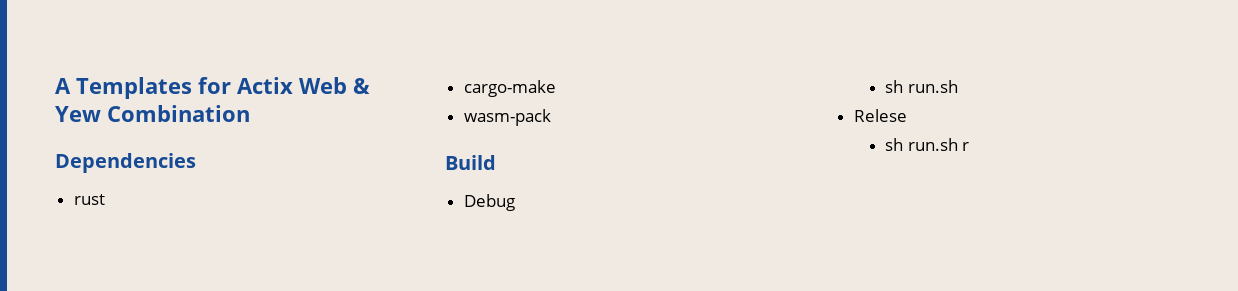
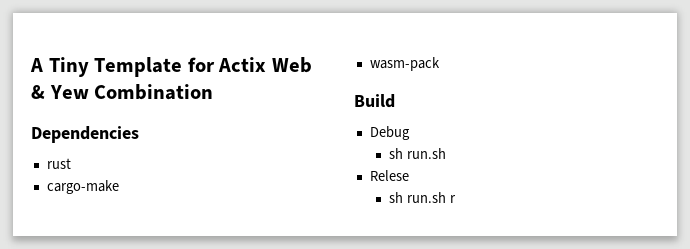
[76,77,192,99] Templates -> [48,57,183,77] Tiny Template

